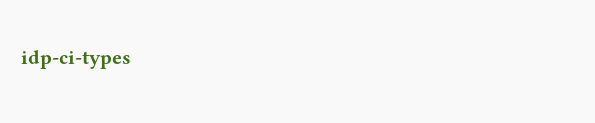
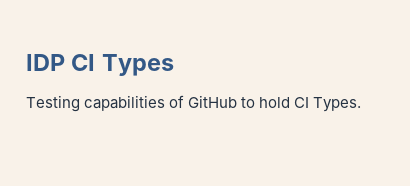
[21,50,131,69] idp-ci-types -> [26,54,174,76] [26,95,362,112] IDP CI Types // Testing capabilities of GitHub to hold CI Types.

